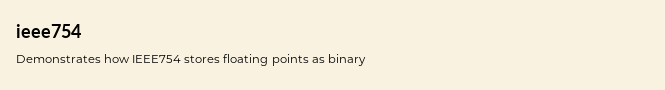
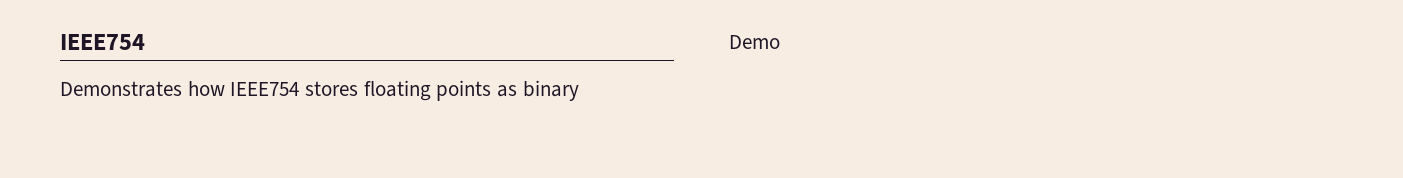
[16,24,81,38] ieee754 -> [60,34,145,50] IEEE754
(366, 60) none -> [729,35,780,49] // Demo

